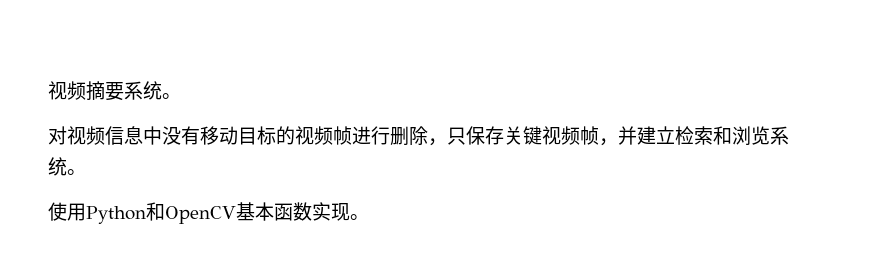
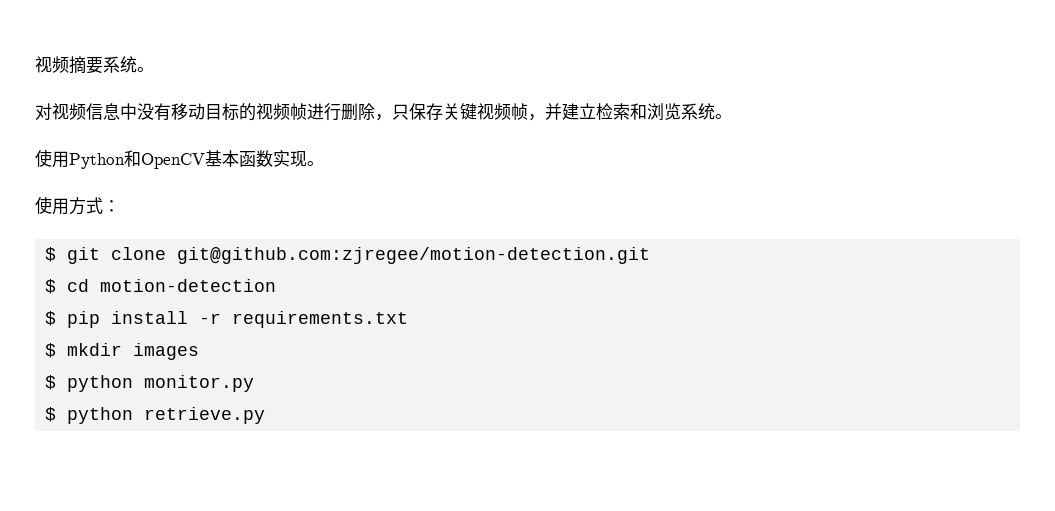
(369, 217) none -> [35,196,120,215] [45,247,651,264] [45,279,277,294] [45,311,409,328] [45,343,200,360] [45,375,255,392] [45,407,266,424] // 使用方式： // $ git clone git@github.com:zjregee/motion-detection.git // $ cd motion-detection // $ pip install -r requirements.txt // $ mkdir images // $ python monitor.py // $ python retrieve.py

